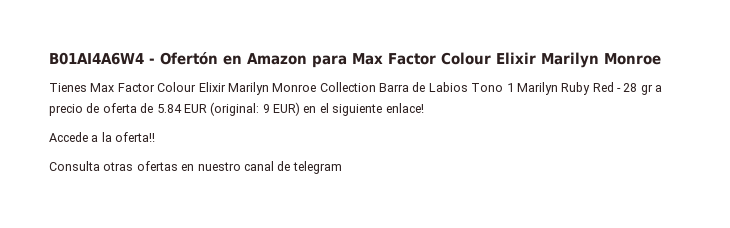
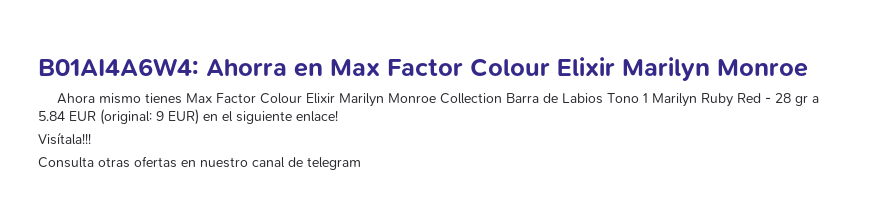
[49,52,347,68] B01AI4A6W4 - Ofertón en Amazon para -> [38,58,323,77] B01AI4A6W4: Ahorra en
[49,83,87,92] Tienes -> [56,93,182,104] Ahora mismo tienes
[49,103,154,116] precio de oferta de -> (819, 99) none
[49,132,156,142] Accede a la oferta!! -> [38,132,91,145] Visítala!!!

